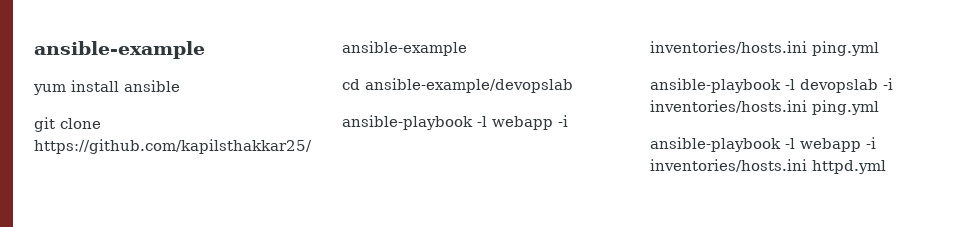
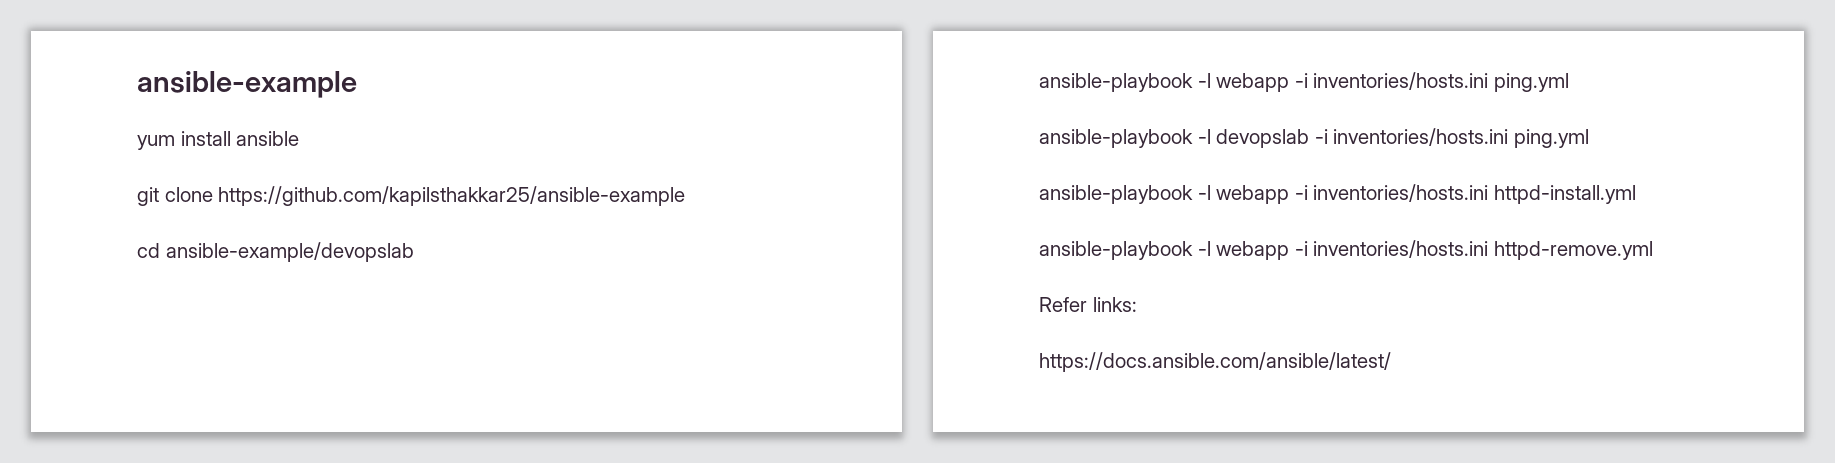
[812,160,886,174] httpd.yml -> [1493,185,1636,204] [1039,240,1653,260] [1039,297,1137,312] [1039,352,1391,372] httpd-install.yml // ansible-playbook -l webapp -i inventories/hosts.ini httpd-remove.yml // Refer links: // https://docs.ansible.com/ansible/latest/

